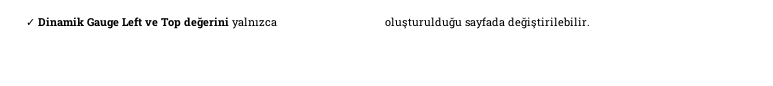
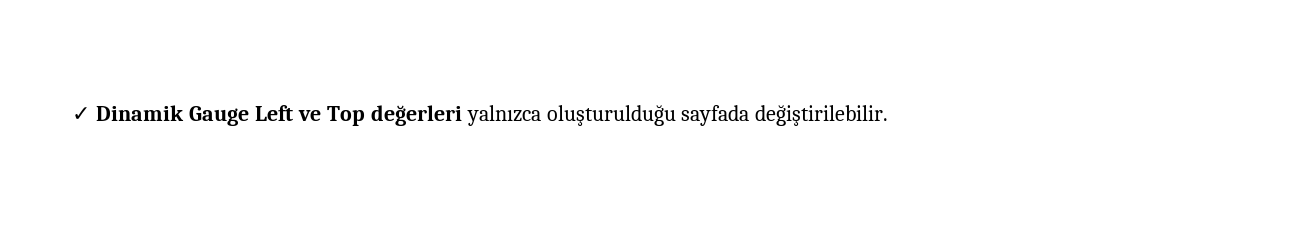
[184,17,229,29] değerini -> [370,105,462,126] değerleri

